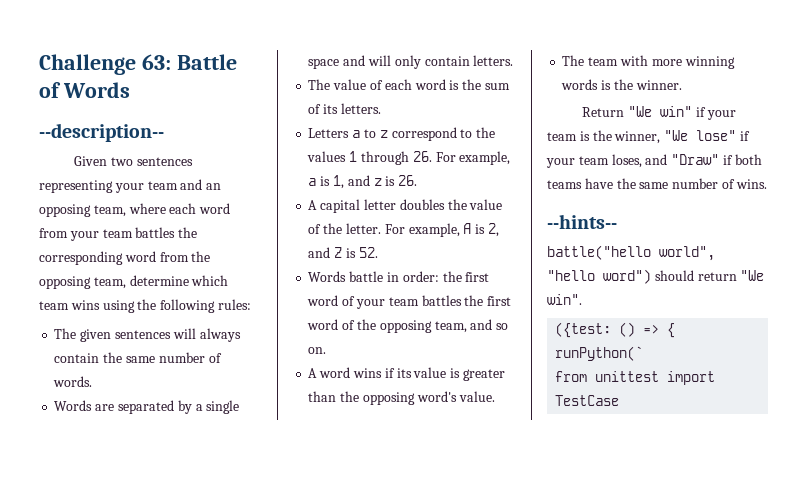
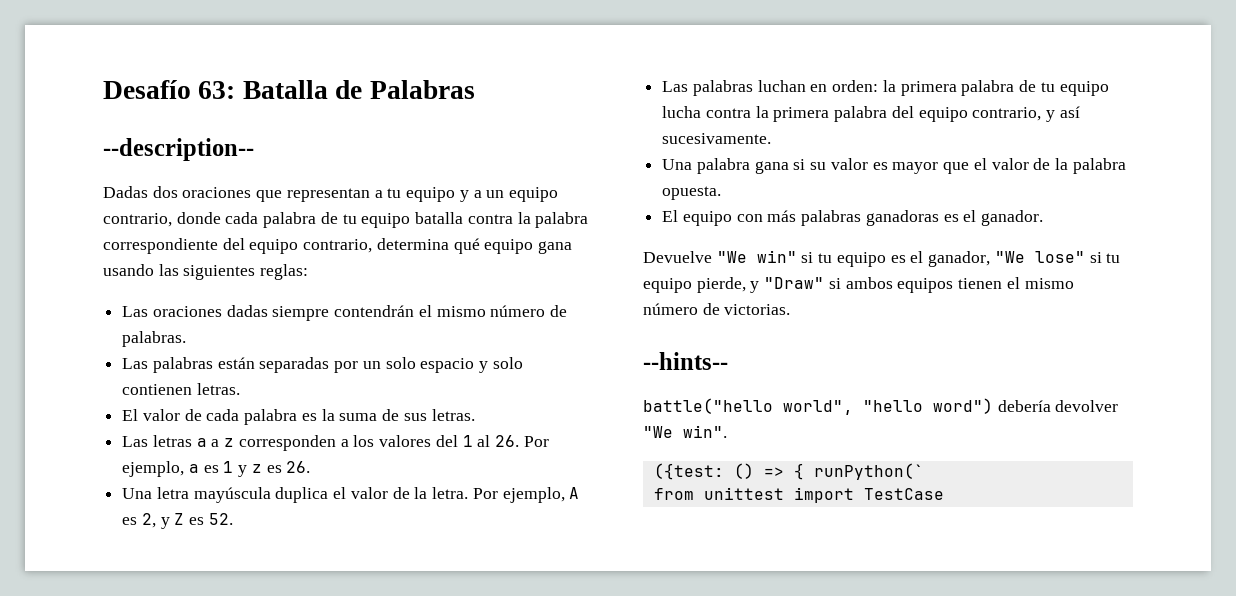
[39,54,237,75] [39,82,130,98] [39,123,164,142] [74,156,193,166] [39,179,222,193] [39,203,231,217] [39,227,198,241] [39,251,211,265] [39,275,229,289] [39,299,251,313] [54,328,241,342] [54,352,222,363] [53,376,93,387] [54,400,240,414] [308,55,514,69] [308,79,510,90] [308,103,381,114] [308,127,496,141] [307,151,511,165] [308,175,418,189] [308,199,503,213] [308,223,499,237] [308,247,378,258] [308,271,490,282] [307,295,512,309] [307,319,509,333] [308,347,327,354] [308,367,505,381] [308,391,495,405] [562,55,735,69] [561,79,682,90] [582,106,736,120] [547,130,750,144] [546,154,762,168] [547,178,767,189] Challenge 63: Battle of Words // --description-- // Given two sentences representing your team and an opposing team, where each word from your team battles the corresponding word from the opposing team, determine which team wins using the following rules: // The given sentences will always contain the same number of words. // Words are separated by a single space and will only contain letters. // The value of each word is the sum of its letters. // Letters a to z correspond to the values 1 through 26. For example, a is 1, and z is 26. // A capital letter doubles the value of the letter. For example, A is 2, and Z is 52. // Words battle in order: the first word of your team battles the first word of the opposing team, and so on. // A word wins if its value is greater than the opposing word's value. // The team with more winning words is the winner. // Return "We win" if your team is the winner, "We lose" if your team loses, and "Draw" if both teams have the same number of wins. -> [103,80,475,99] [103,138,254,161] [103,186,558,202] [103,212,589,228] [103,238,573,254] [103,264,309,280] [122,305,568,321] [122,331,187,347] [122,357,523,373] [122,383,240,395] [122,409,475,425] [122,435,549,451] [122,461,311,477] [122,487,580,503] [122,513,233,529] [662,80,1109,96] [662,106,1080,122] [662,133,772,144] [662,158,1126,174] [662,186,722,200] [662,210,1044,226] [643,250,1121,267] [643,277,1074,293] [643,303,791,315] Desafío 63: Batalla de Palabras // --description-- // Dadas dos oraciones que representan a tu equipo y a un equipo contrario, donde cada palabra de tu equipo batalla contra la palabra correspondiente del equipo contrario, determina qué equipo gana usando las siguientes reglas: // Las oraciones dadas siempre contendrán el mismo número de palabras. // Las palabras están separadas por un solo espacio y solo contienen letras. // El valor de cada palabra es la suma de sus letras. // Las letras a a z corresponden a los valores del 1 al 26. Por ejemplo, a es 1 y z es 26. // Una letra mayúscula duplica el valor de la letra. Por ejemplo, A es 2, y Z es 52. // Las palabras luchan en orden: la primera palabra de tu equipo lucha contra la primera palabra del equipo contrario, y así sucesivamente. // Una palabra gana si su valor es mayor que el valor de la palabra opuesta. // El equipo con más palabras ganadoras es el ganador. // Devuelve "We win" si tu equipo es el ganador, "We lose" si tu equipo pierde, y "Draw" si ambos equipos tienen el mismo número de victorias.
[654,270,737,281] should return -> [997,400,1119,412] debería devolver

